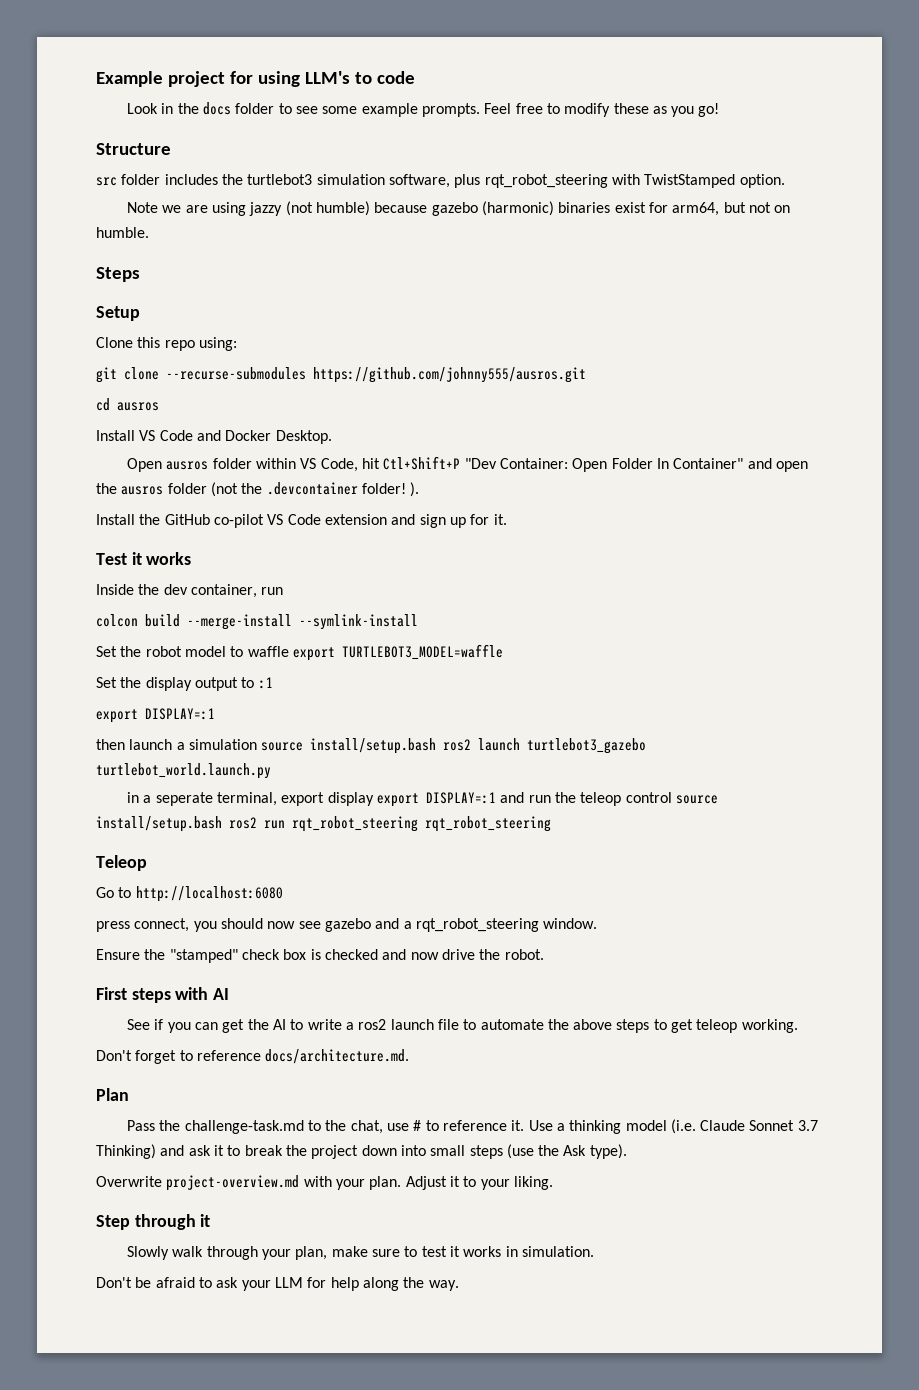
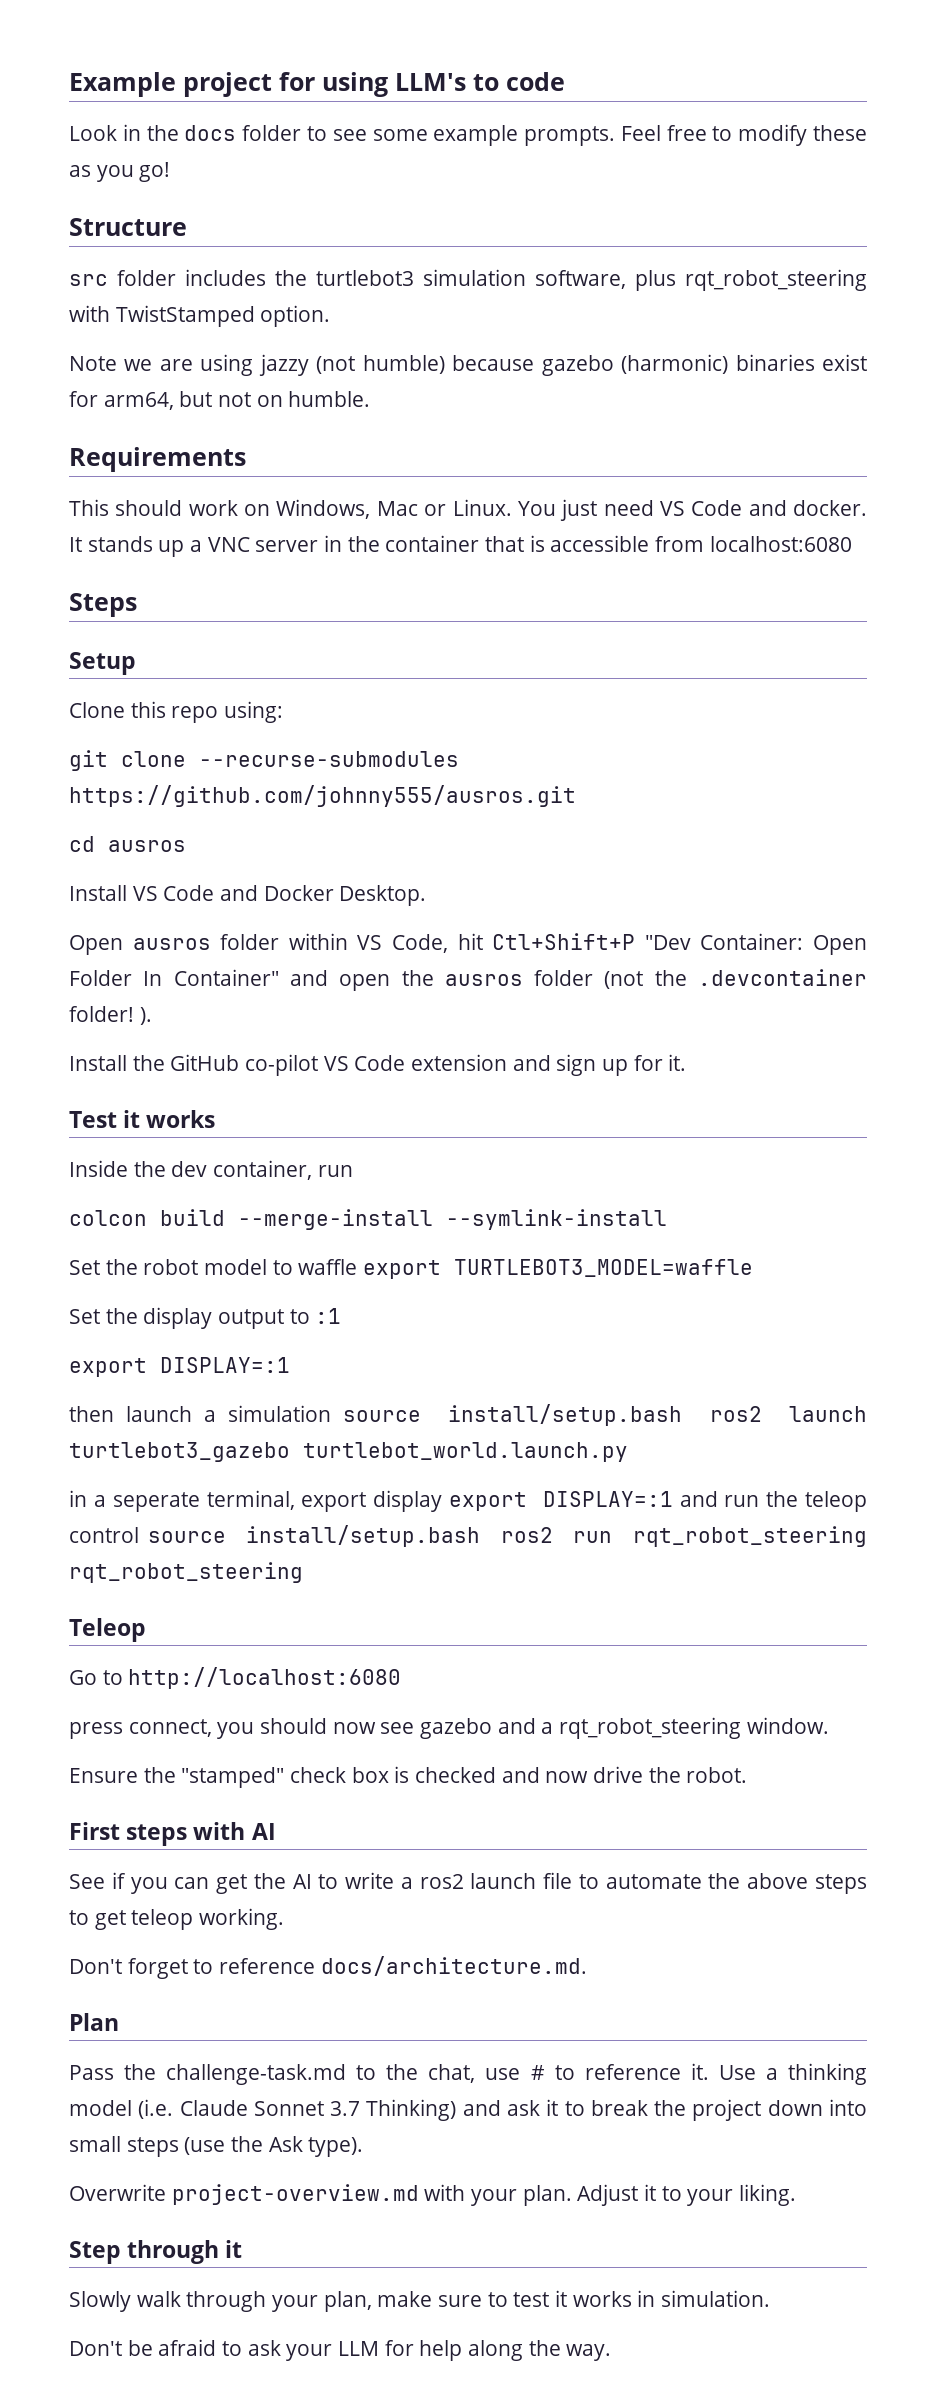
(149, 232) none -> [69,447,246,472] [69,499,868,521] [69,535,852,557] // Requirements // This should work on Windows, Mac or Linux. You just need VS Code and docker. It stands up a VNC server in the container that is accessible from localhost:6080

